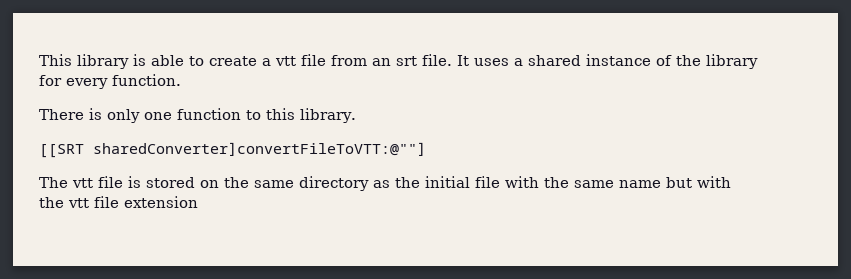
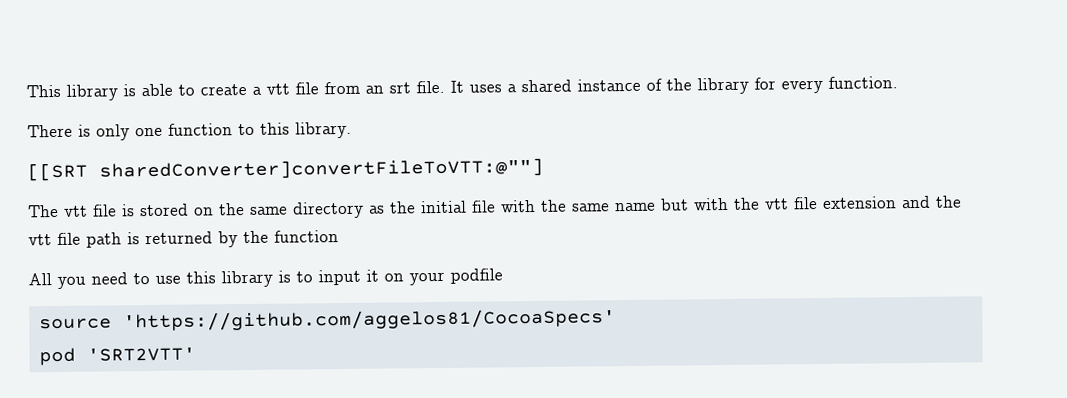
(198, 202) none -> [901,195,962,209] [28,230,339,248] [28,268,503,289] [38,308,616,332] [38,346,196,366] and the vtt file path is returned by the function // All you need to use this library is to input it on your podfile // source 'https://github.com/aggelos81/CocoaSpecs' // pod 'SRT2VTT'

